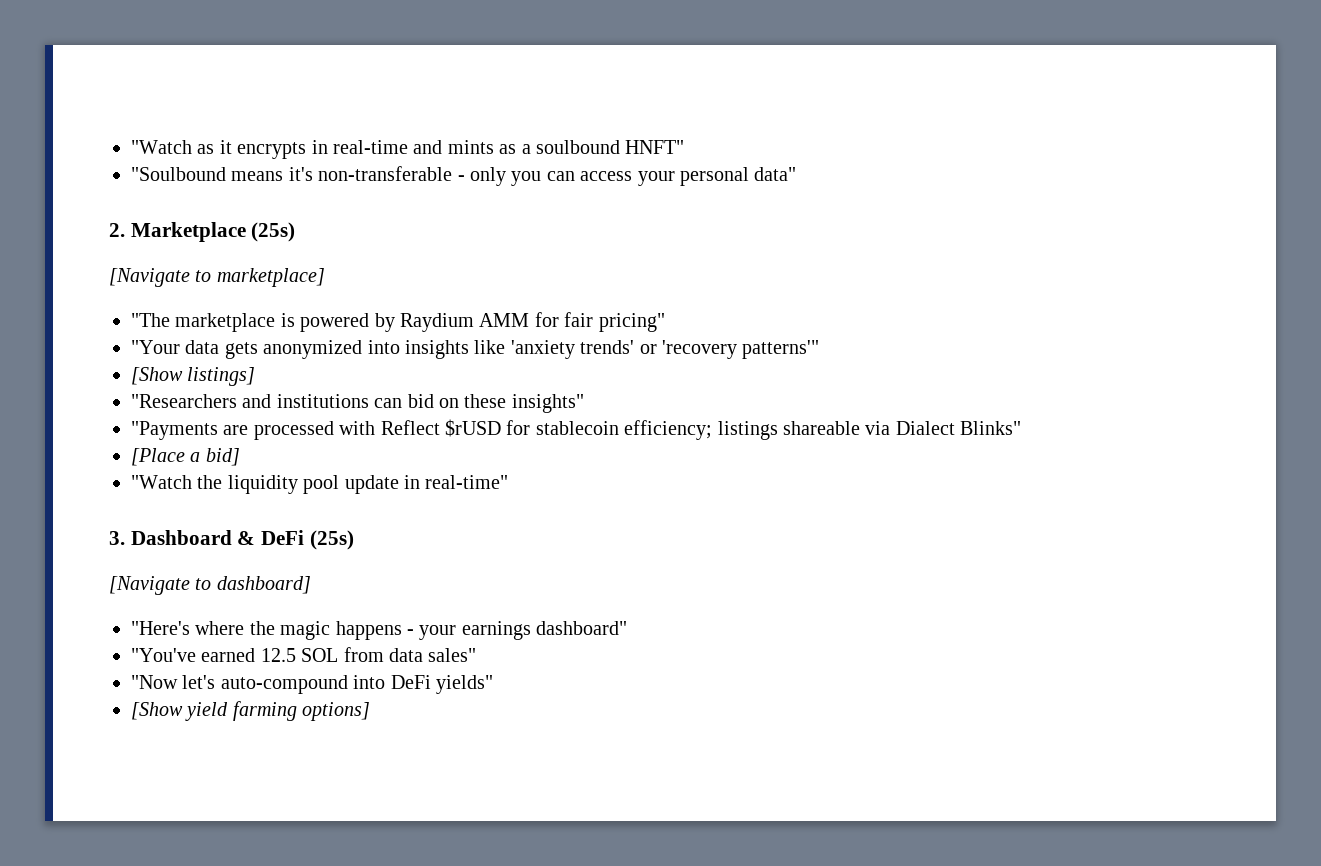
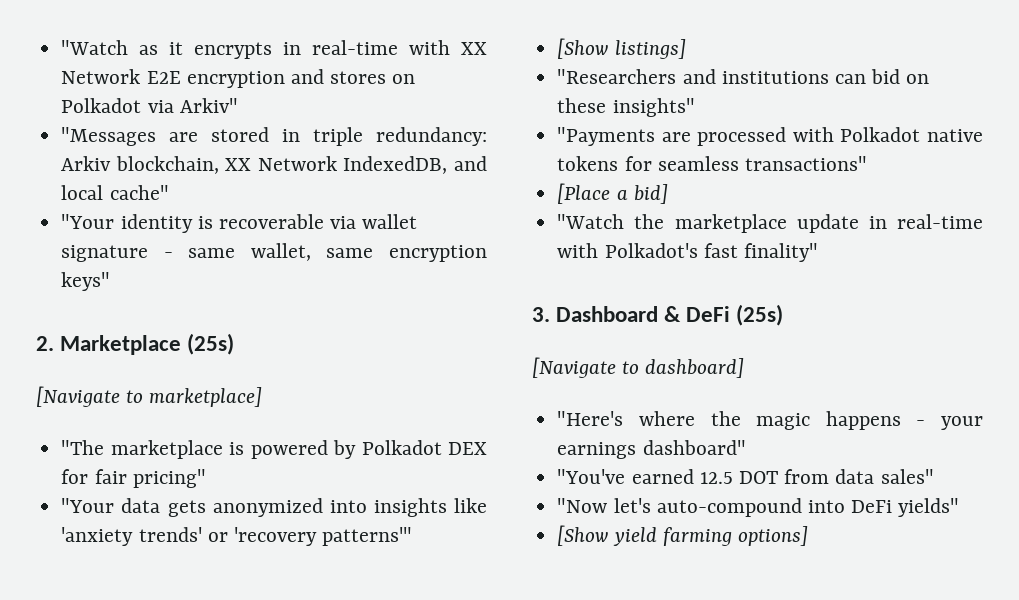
[413,140,685,154] [131,166,797,186] and mints as a soulbound HNFT" // "Soulbound means it's non-transferable - only you can access your personal data" -> [409,40,487,55] [61,69,416,88] [61,98,238,113] [61,127,487,146] [61,156,487,174] [61,185,169,200] [61,214,418,233] [61,243,487,262] [61,272,111,291] with XX Network E2E encryption and stores on Polkadot via Arkiv" // "Messages are stored in triple redundancy: Arkiv blockchain, XX Network IndexedDB, and local cache" // "Your identity is recoverable via wallet signature - same wallet, same encryption keys"
[400,313,530,332] Raydium AMM -> [361,440,487,455] Polkadot DEX
[380,419,1022,440] Reflect $rUSD for stablecoin efficiency; listings shareable via Dialect Blinks" -> [840,127,983,142] [557,156,867,171] Polkadot native tokens for seamless transactions"
[227,475,509,494] liquidity pool update in real-time" -> [674,214,983,233] [557,243,818,262] marketplace update in real-time with Polkadot's fast finality"
[301,648,339,662] SOL -> [738,471,778,484] DOT

